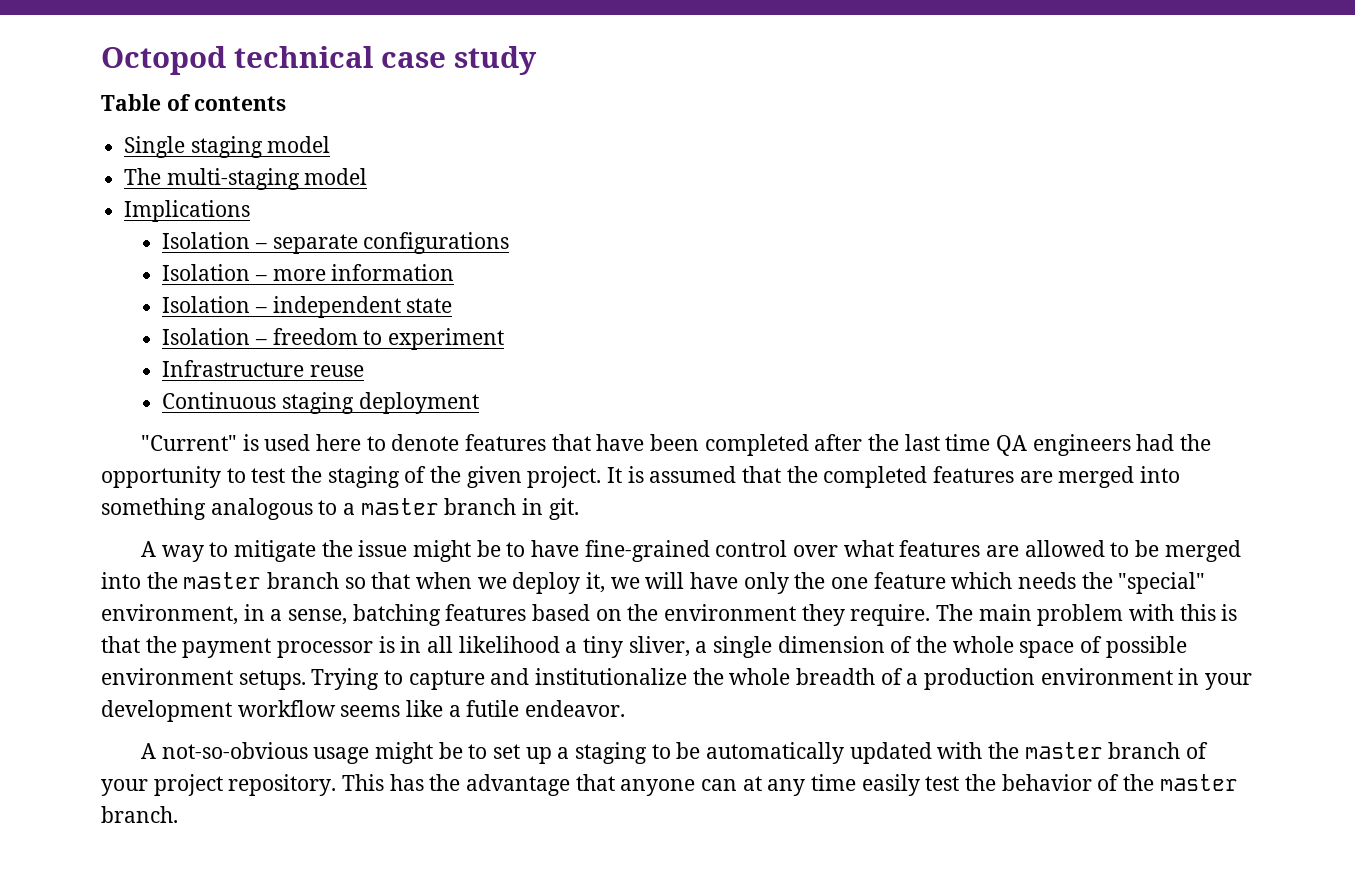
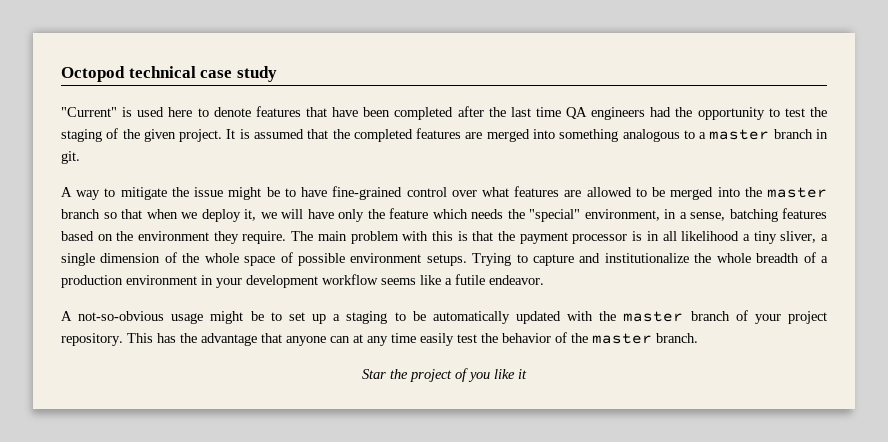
[101,94,287,111] [124,136,331,158] [124,168,368,190] [124,200,251,222] [162,232,510,254] [162,264,455,281] [162,296,453,318] [162,328,504,350] [162,360,364,377] [162,392,479,414] // Table of contents // Single staging model // The multi-staging model // Implications // Isolation – separate configurations // Isolation – more information // Isolation – independent state // Isolation – freedom to experiment // Infrastructure reuse // Continuous staging deployment -> (277, 74) none
[831,577,869,589] one -> (385, 214) none
(178, 814) none -> [362,368,527,382] // Star the project of you like it

